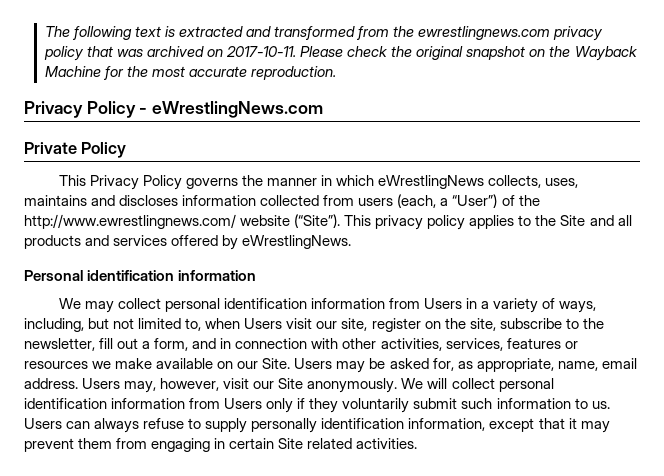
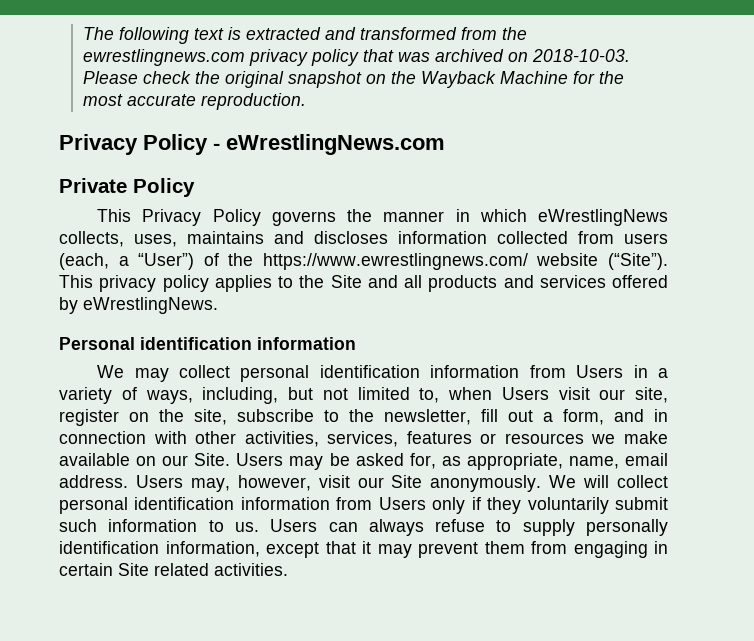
[226,46,297,57] 2017-10-11. -> [532,49,631,62] 2018-10-03.
[24,214,236,229] http://www.ewrestlingnews.com/ -> [262,253,528,270] https://www.ewrestlingnews.com/

